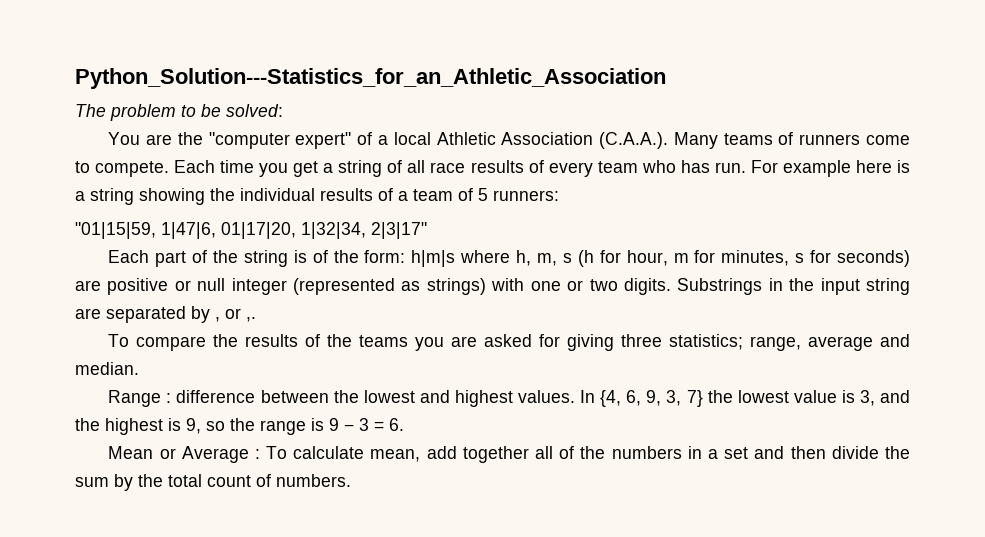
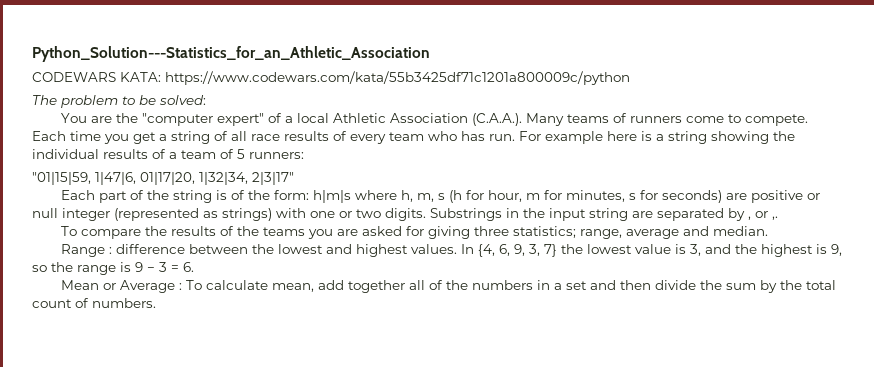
(666, 78) none -> [32,71,630,85] // CODEWARS KATA: https://www.codewars.com/kata/55b3425df71c1201a800009c/python

